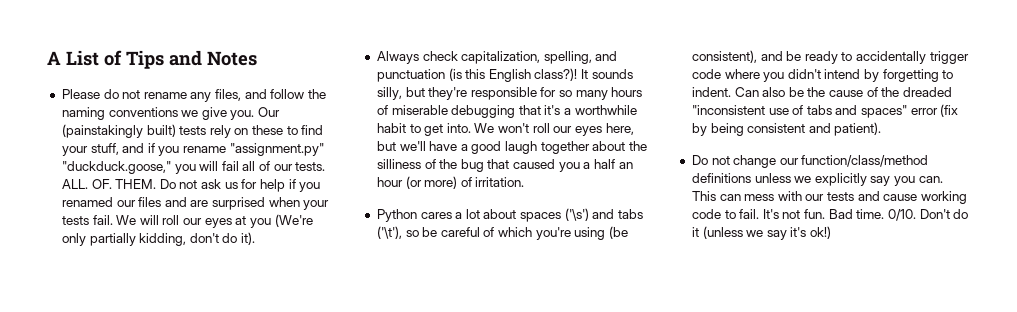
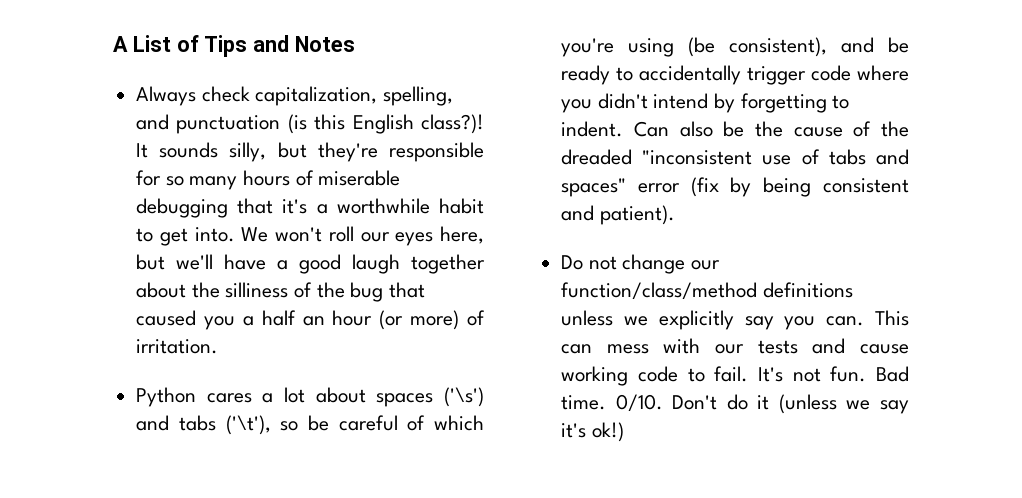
[61,89,327,102] [61,107,281,120] [61,124,324,138] [61,143,324,156] [61,161,326,174] [61,179,321,192] [61,197,330,210] [61,214,313,228] [61,232,256,246] // Please do not rename any files, and follow the naming conventions we give you. Our (painstakingly built) tests rely on these to find your stuff, and if you rename "assignment.py" "duckduck.goose," you will fail all of our tests. ALL. OF. THEM. Do not ask us for help if you renamed our files and are surprised when your tests fail. We will roll our eyes at you (We're only partially kidding, don't do it). -> (356, 44) none

